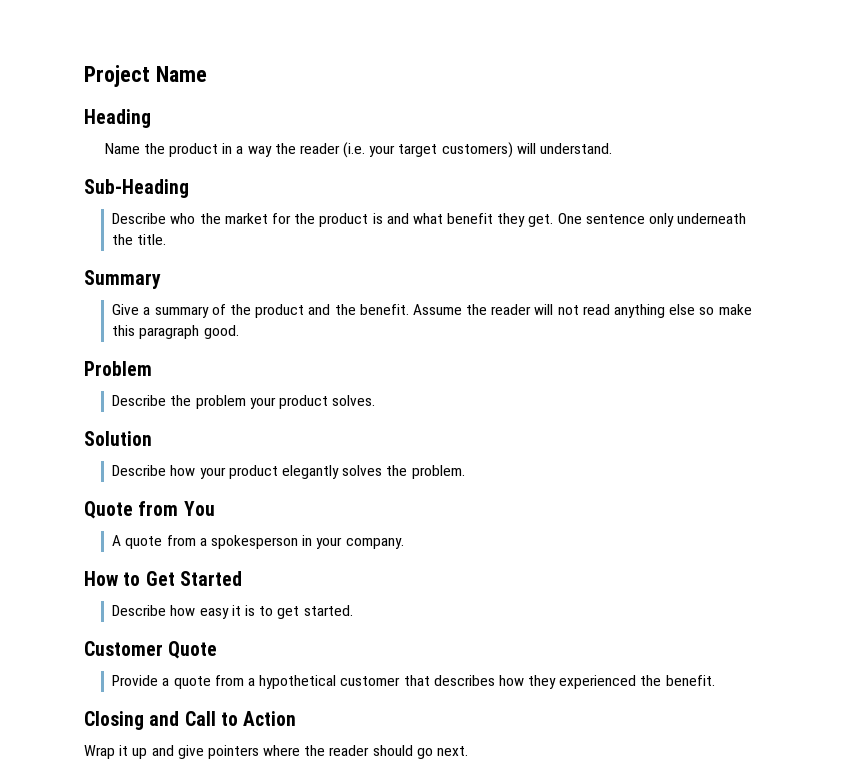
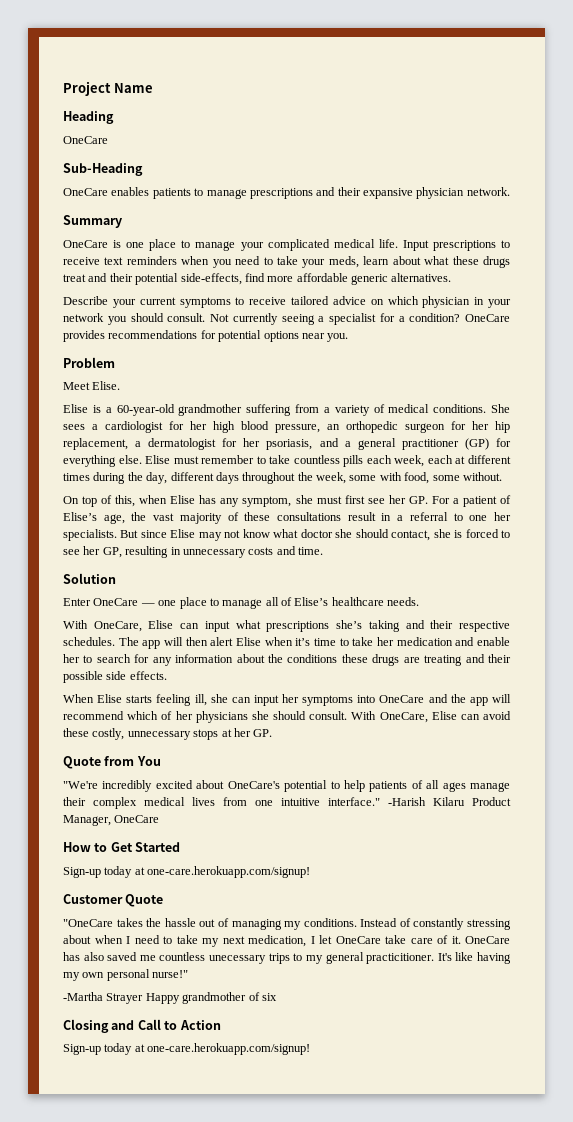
[104,142,612,158] [84,179,189,198] [112,213,747,227] [112,234,167,245] [84,270,161,289] [112,304,752,318] [112,325,239,339] [84,361,152,376] [112,395,376,409] [84,431,152,446] [112,465,465,479] [84,501,215,519] [112,535,404,549] [84,571,242,586] [112,605,353,619] [84,641,218,659] [112,675,715,689] Name the product in a way the reader (i.e. your target customers) will understand. // Sub-Heading // Describe who the market for the product is and what benefit they get. One sentence only underneath the title. // Summary // Give a summary of the product and the benefit. Assume the reader will not read anything else so make this paragraph good. // Problem // Describe the problem your product solves. // Solution // Describe how your product elegantly solves the problem. // Quote from You // A quote from a spokesperson in your company. // How to Get Started // Describe how easy it is to get started. // Customer Quote // Provide a quote from a hypothetical customer that describes how they experienced the benefit. -> [63,136,108,144] [63,163,143,176] [63,187,510,199] [63,215,122,228] [63,239,510,251] [63,256,510,268] [63,273,452,285] [63,296,511,308] [63,313,510,325] [63,330,349,342] [63,357,115,368] [63,381,121,390] [63,404,510,416] [63,421,510,433] [63,438,511,450] [63,455,512,467] [63,472,502,484] [63,495,511,507] [63,512,512,524] [63,529,510,541] [63,546,323,558] [63,573,116,584] [63,597,420,609] [63,620,511,632] [63,637,511,649] [63,654,512,666] [63,671,167,683] [63,694,511,706] [63,711,512,723] [63,728,273,740] [63,756,161,769] [63,780,511,792] [63,797,511,809] [63,815,160,826] [63,842,181,852] [63,866,311,878] [63,894,164,907] [63,918,511,930] [63,935,510,947] [63,952,512,964] [63,969,189,981] [63,992,277,1004] OneCare // Sub-Heading // OneCare enables patients to manage prescriptions and their expansive physician network. // Summary // OneCare is one place to manage your complicated medical life. Input prescriptions to receive text reminders when you need to take your meds, learn about what these drugs treat and their potential side-effects, find more affordable generic alternatives. // Describe your current symptoms to receive tailored advice on which physician in your network you should consult. Not currently seeing a specialist for a condition? OneCare provides recommendations for potential options near you. // Problem // Meet Elise. // Elise is a 60-year-old grandmother suffering from a variety of medical conditions. She sees a cardiologist for her high blood pressure, an orthopedic surgeon for her hip replacement, a dermatologist for her psoriasis, and a general practitioner (GP) for everything else. Elise must remember to take countless pills each week, each at different times during the day, different days throughout the week, some with food, some without. // On top of this, when Elise has any symptom, she must first see her GP. For a patient of Elise’s age, the vast majority of these consultations result in a referral to one her specialists. But since Elise may not know what doctor she should contact, she is forced to see her GP, resulting in unnecessary costs and time. // Solution // Enter OneCare — one place to manage all of Elise’s healthcare needs. // With OneCare, Elise can input what prescriptions she’s taking and their respective schedules. The app will then alert Elise when it’s time to take her medication and enable her to search for any information about the conditions these drugs are treating and their possible side effects. // When Elise starts feeling ill, she can input her symptoms into OneCare and the app will recommend which of her physicians she should consult. With OneCare, Elise can avoid these costly, unnecessary stops at her GP. // Quote from You // "We're incredibly excited about OneCare's potential to help patients of all ages manage their complex medical lives from one intuitive interface." -Harish Kilaru Product Manager, OneCare // How to Get Started // Sign-up today at one-care.herokuapp.com/signup! // Customer Quote // "OneCare takes the hassle out of managing my conditions. Instead of constantly stressing about when I need to take my next medication, I let OneCare take care of it. OneCare has also saved me countless unecessary trips to my general practicitioner. It's like having my own personal nurse!" // -Martha Strayer Happy grandmother of six
[84,745,469,759] Wrap it up and give pointers where the reader should go next. -> [63,1043,311,1055] Sign-up today at one-care.herokuapp.com/signup!

